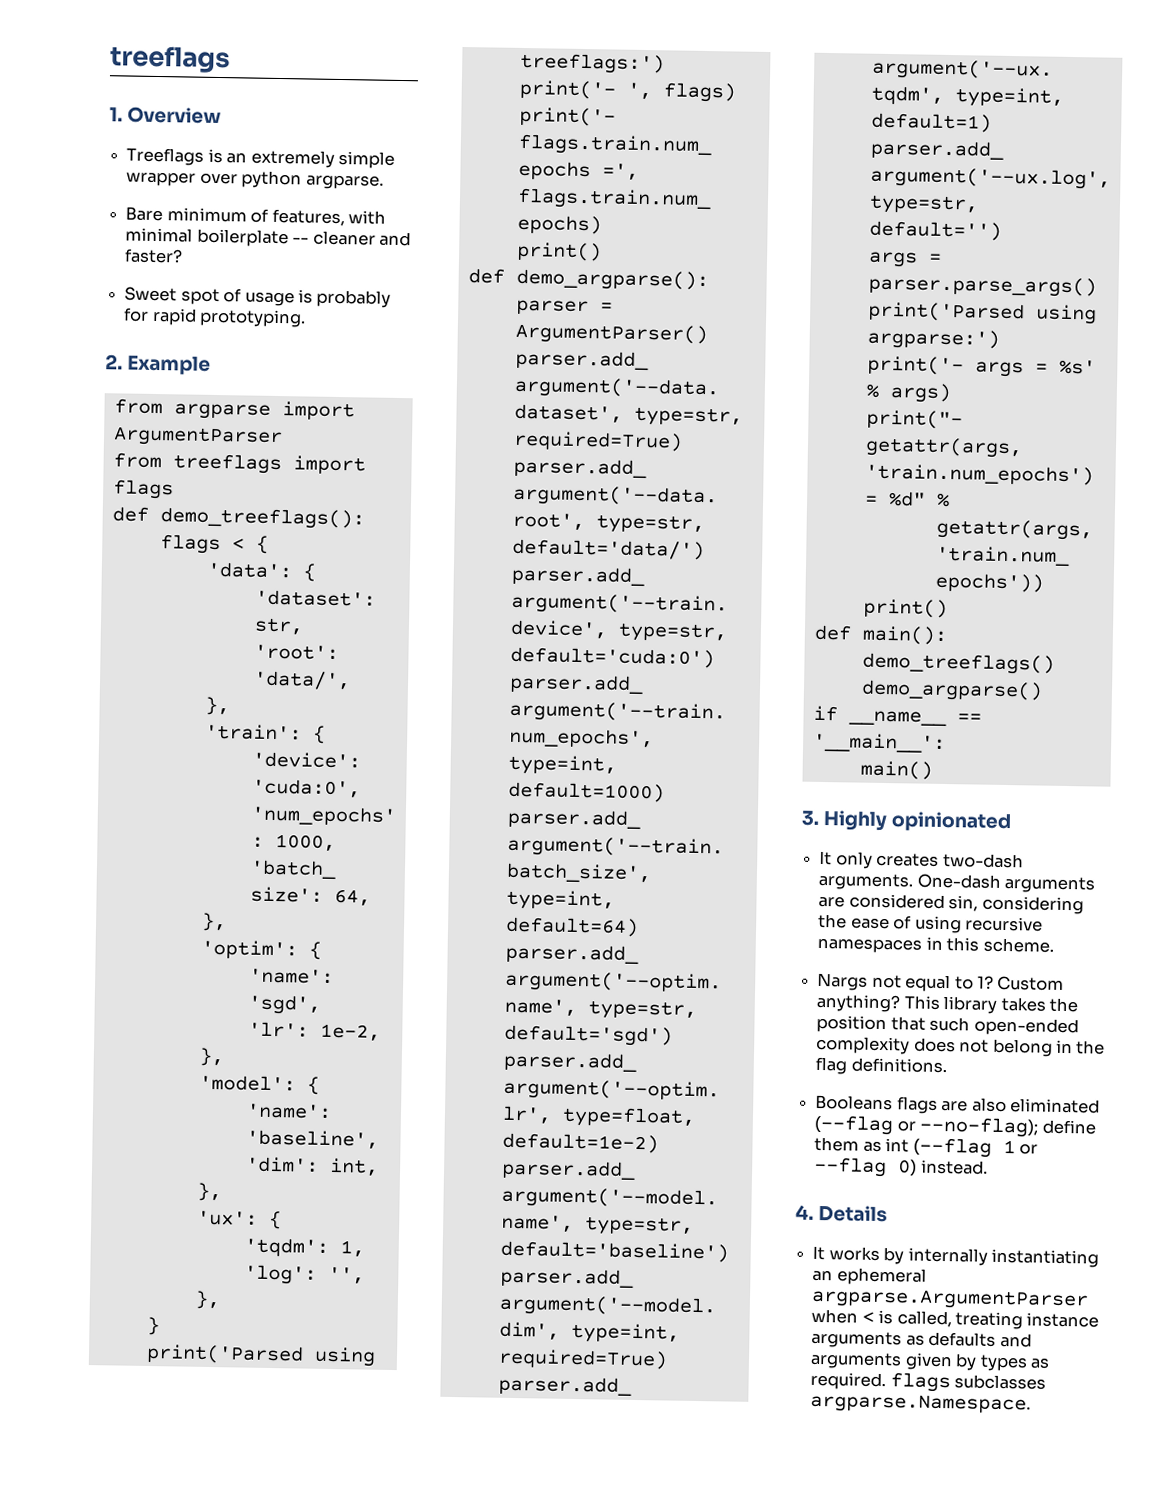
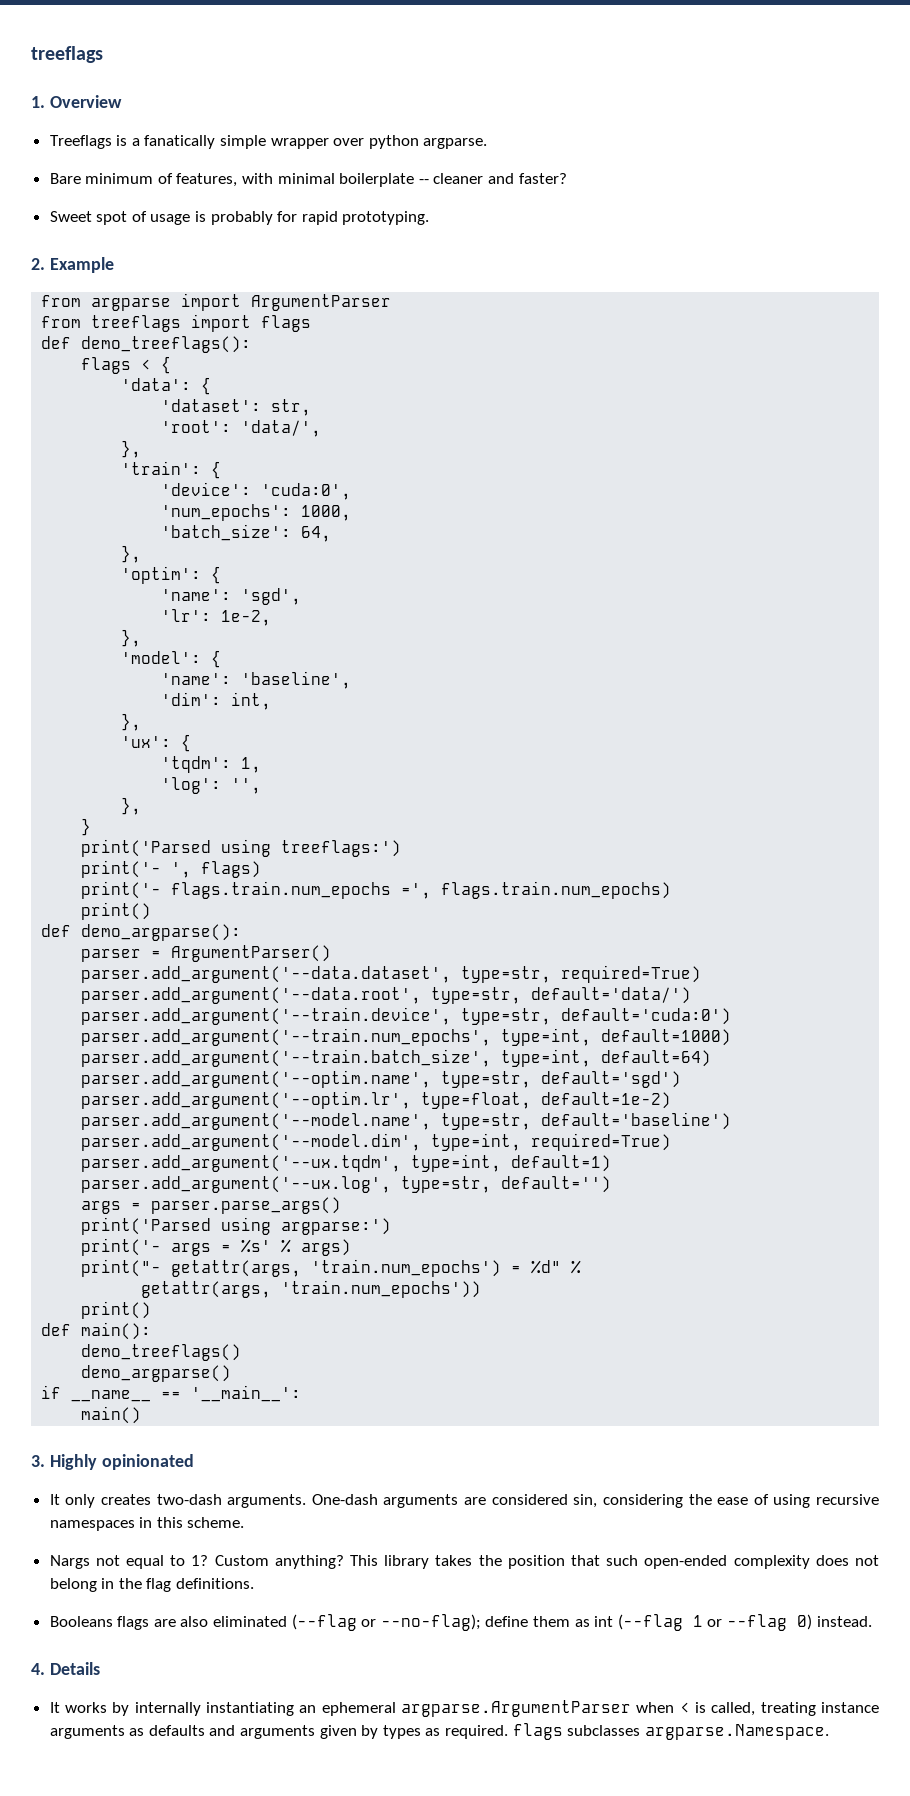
[226,149,335,168] an extremely -> [131,135,216,149] a fanatically

